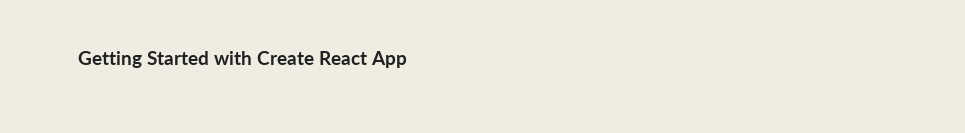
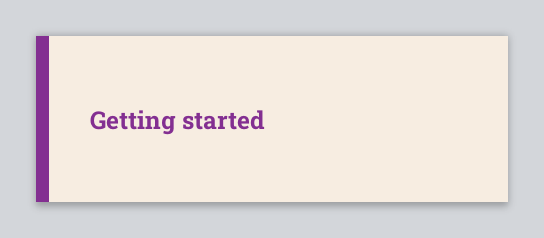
[147,51,407,68] Started with Create React App -> [181,110,265,130] started

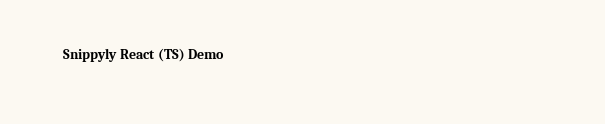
[90,110,265,135] Getting started -> [63,48,225,62] Snippyly React (TS) Demo

